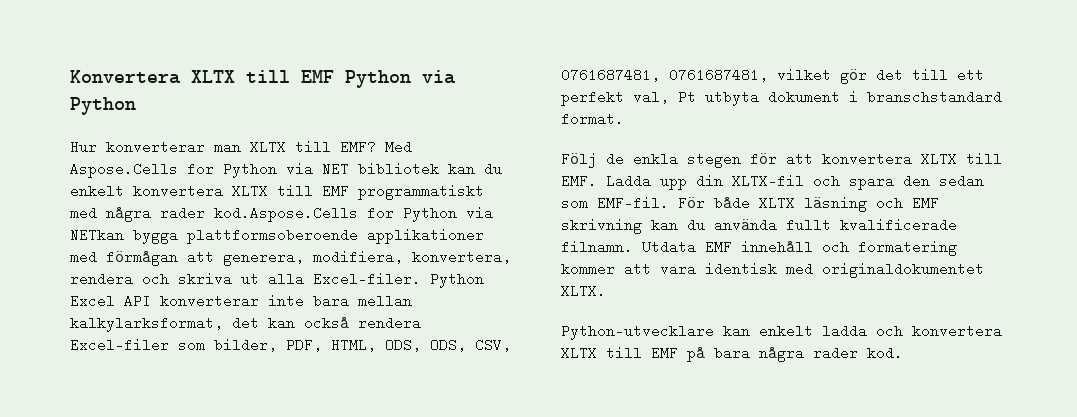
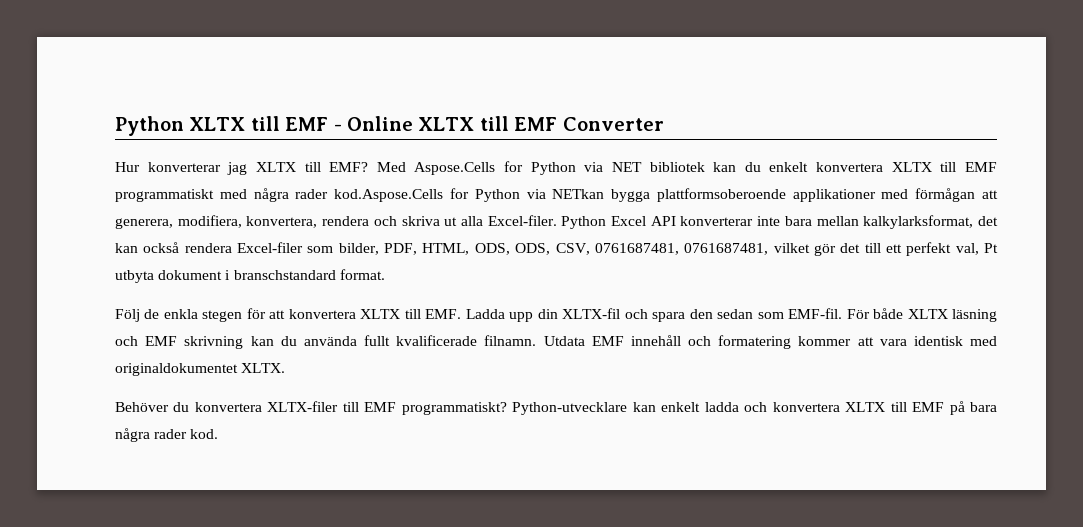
[70,70,455,88] [70,97,136,115] Konvertera XLTX till EMF Python via Python -> [115,116,664,136] Python XLTX till EMF - Online XLTX till EMF Converter
[214,140,241,154] man -> [227,162,248,175] jag
(606, 291) none -> [115,401,507,415] Behöver du konvertera XLTX-filer till EMF programmatiskt?

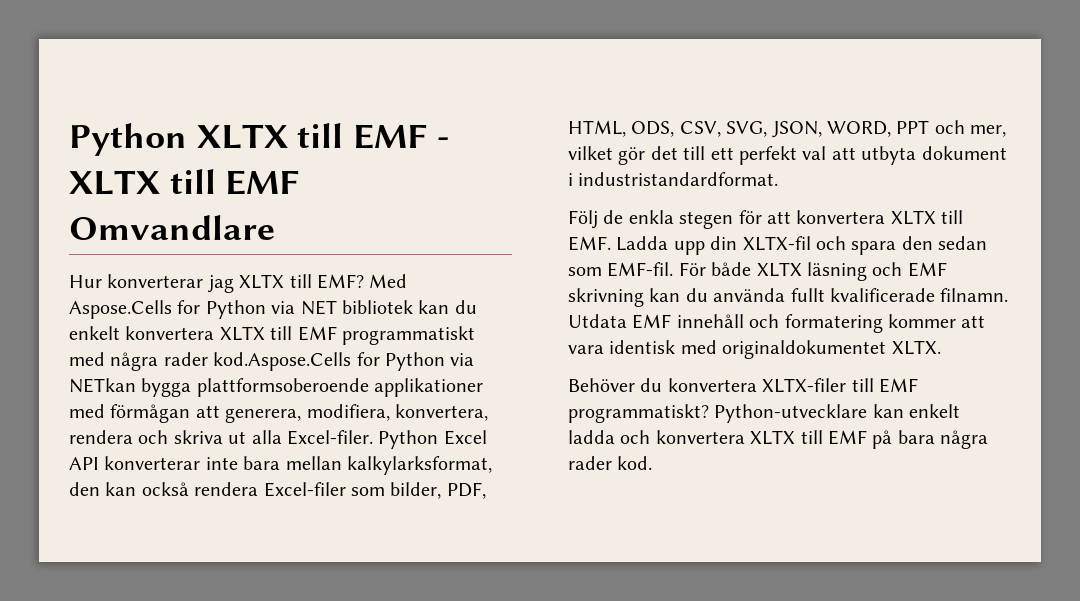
[346,116,664,131] Online XLTX till EMF Converter -> [69,169,300,195] [69,215,275,240] XLTX till EMF Omvandlare
[978,216,999,226] det -> [69,482,100,496] den
[515,243,769,255] ODS, CSV, 0761687481, 0761687481, -> [679,120,1007,138] CSV, SVG, JSON, WORD, PPT och mer,
[955,243,999,255] val, Pt -> [802,146,856,160] val att
[233,269,385,280] branschstandard format. -> [578,172,779,186] industristandardformat.

